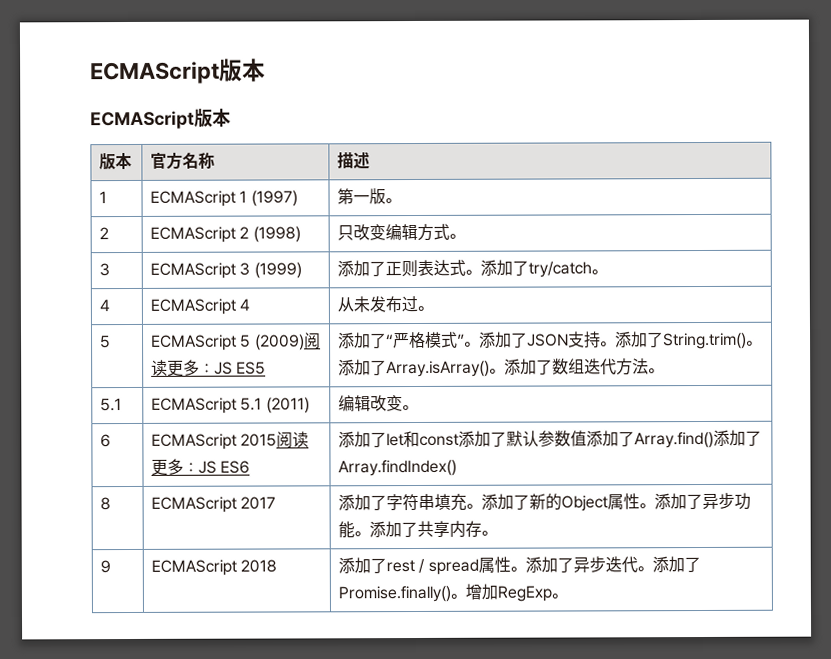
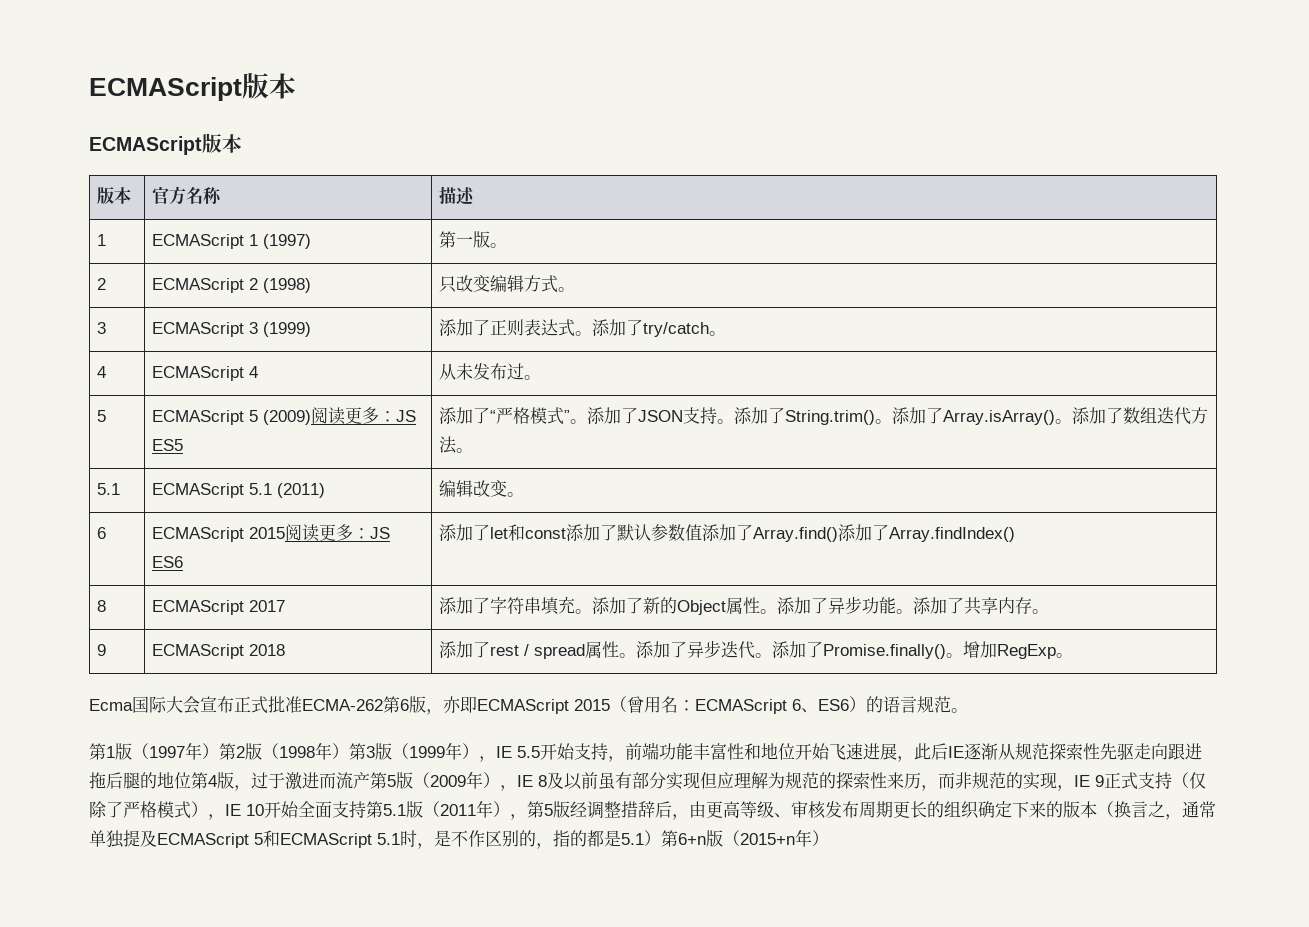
(568, 596) none -> [89,696,968,715] [89,742,1202,762] [89,771,1206,791] [89,800,1216,820] [89,829,829,849] // Ecma国际大会宣布正式批准ECMA-262第6版，亦即ECMAScript 2015（曾用名：ECMAScript 6、ES6）的语言规范。 // 第1版（1997年）第2版（1998年）第3版（1999年），IE 5.5开始支持，前端功能丰富性和地位开始飞速进展，此后IE逐渐从规范探索性先驱走向跟进拖后腿的地位第4版，过于激进而流产第5版（2009年），IE 8及以前虽有部分实现但应理解为规范的探索性来历，而非规范的实现，IE 9正式支持（仅除了严格模式），IE 10开始全面支持第5.1版（2011年），第5版经调整措辞后，由更高等级、审核发布周期更长的组织确定下来的版本（换言之，通常单独提及ECMAScript 5和ECMAScript 5.1时，是不作区别的，指的都是5.1）第6+n版（2015+n年）

